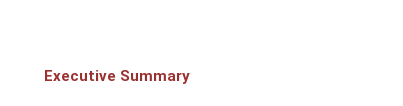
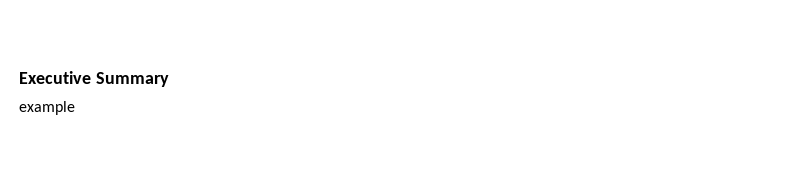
(191, 77) none -> [19,101,75,115] // example

